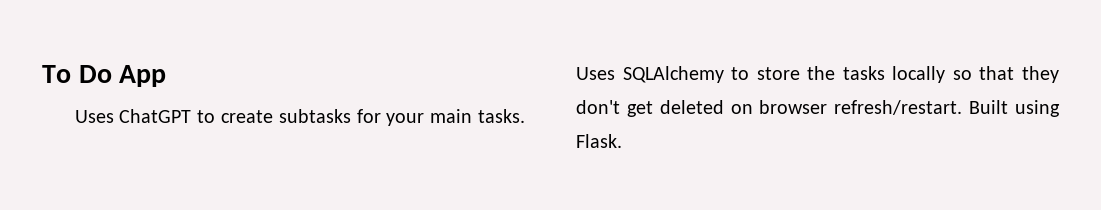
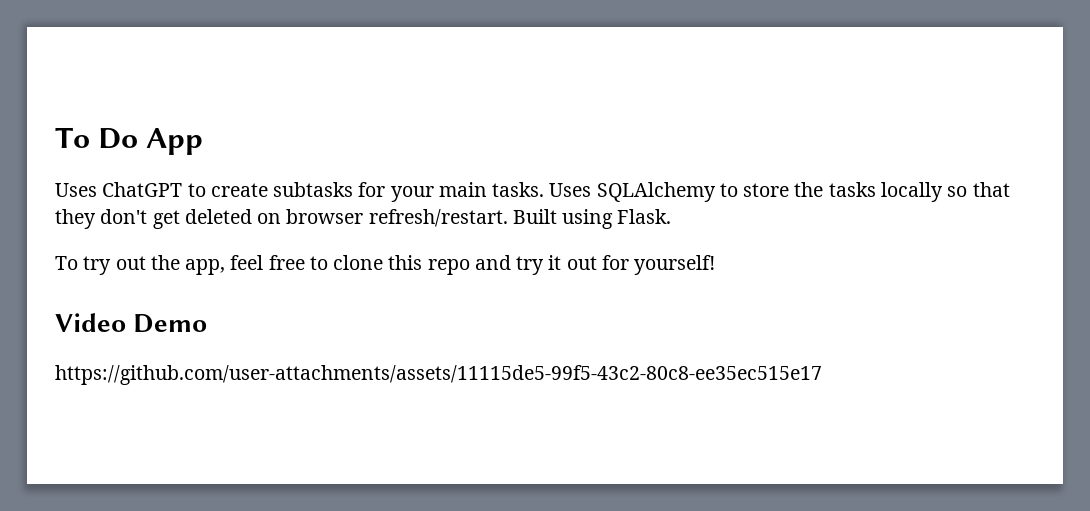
(622, 141) none -> [55,255,716,275] [55,313,208,333] [55,365,822,385] // To try out the app, feel free to clone this repo and try it out for yourself! // Video Demo // https://github.com/user-attachments/assets/11115de5-99f5-43c2-80c8-ee35ec515e17

